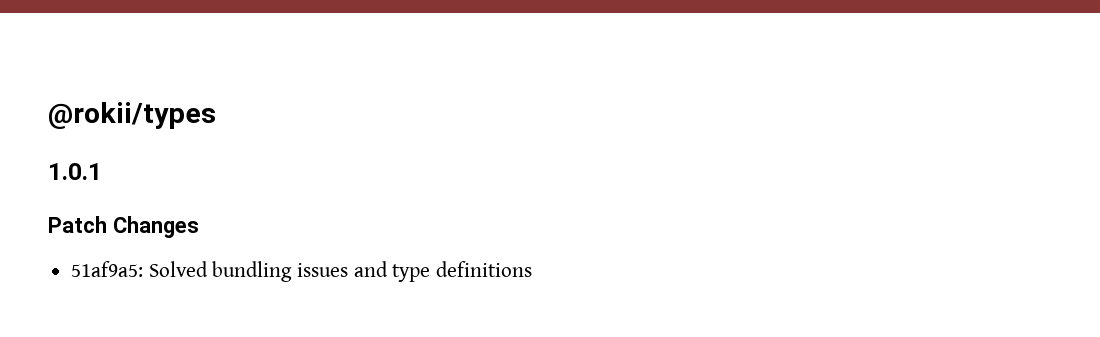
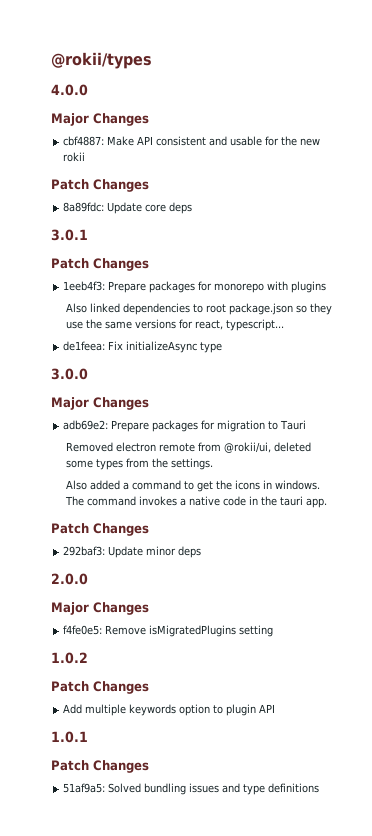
(216, 115) none -> [51,84,88,96] [51,113,149,126] [63,136,321,146] [63,152,86,162] [51,179,149,192] [63,202,193,214] [51,229,88,241] [51,258,149,271] [63,281,327,293] [66,303,333,315] [66,319,285,331] [63,341,223,353] [51,368,88,380] [51,397,149,410] [63,420,307,432] [66,442,312,453] [66,458,214,470] [66,480,321,492] [65,496,328,508] [51,523,149,536] [63,546,202,558] [51,573,88,585] [51,602,149,615] [63,625,274,637] [51,652,88,664] [51,681,149,694] [63,704,276,716] // 4.0.0 // Major Changes // cbf4887: Make API consistent and usable for the new rokii // Patch Changes // 8a89fdc: Update core deps // 3.0.1 // Patch Changes // 1eeb4f3: Prepare packages for monorepo with plugins // Also linked dependencies to root package.json so they use the same versions for react, typescript... // de1feea: Fix initializeAsync type // 3.0.0 // Major Changes // adb69e2: Prepare packages for migration to Tauri // Removed electron remote from @rokii/ui, deleted some types from the settings. // Also added a command to get the icons in windows. The command invokes a native code in the tauri app. // Patch Changes // 292baf3: Update minor deps // 2.0.0 // Major Changes // f4fe0e5: Remove isMigratedPlugins setting // 1.0.2 // Patch Changes // Add multiple keywords option to plugin API

